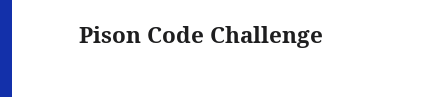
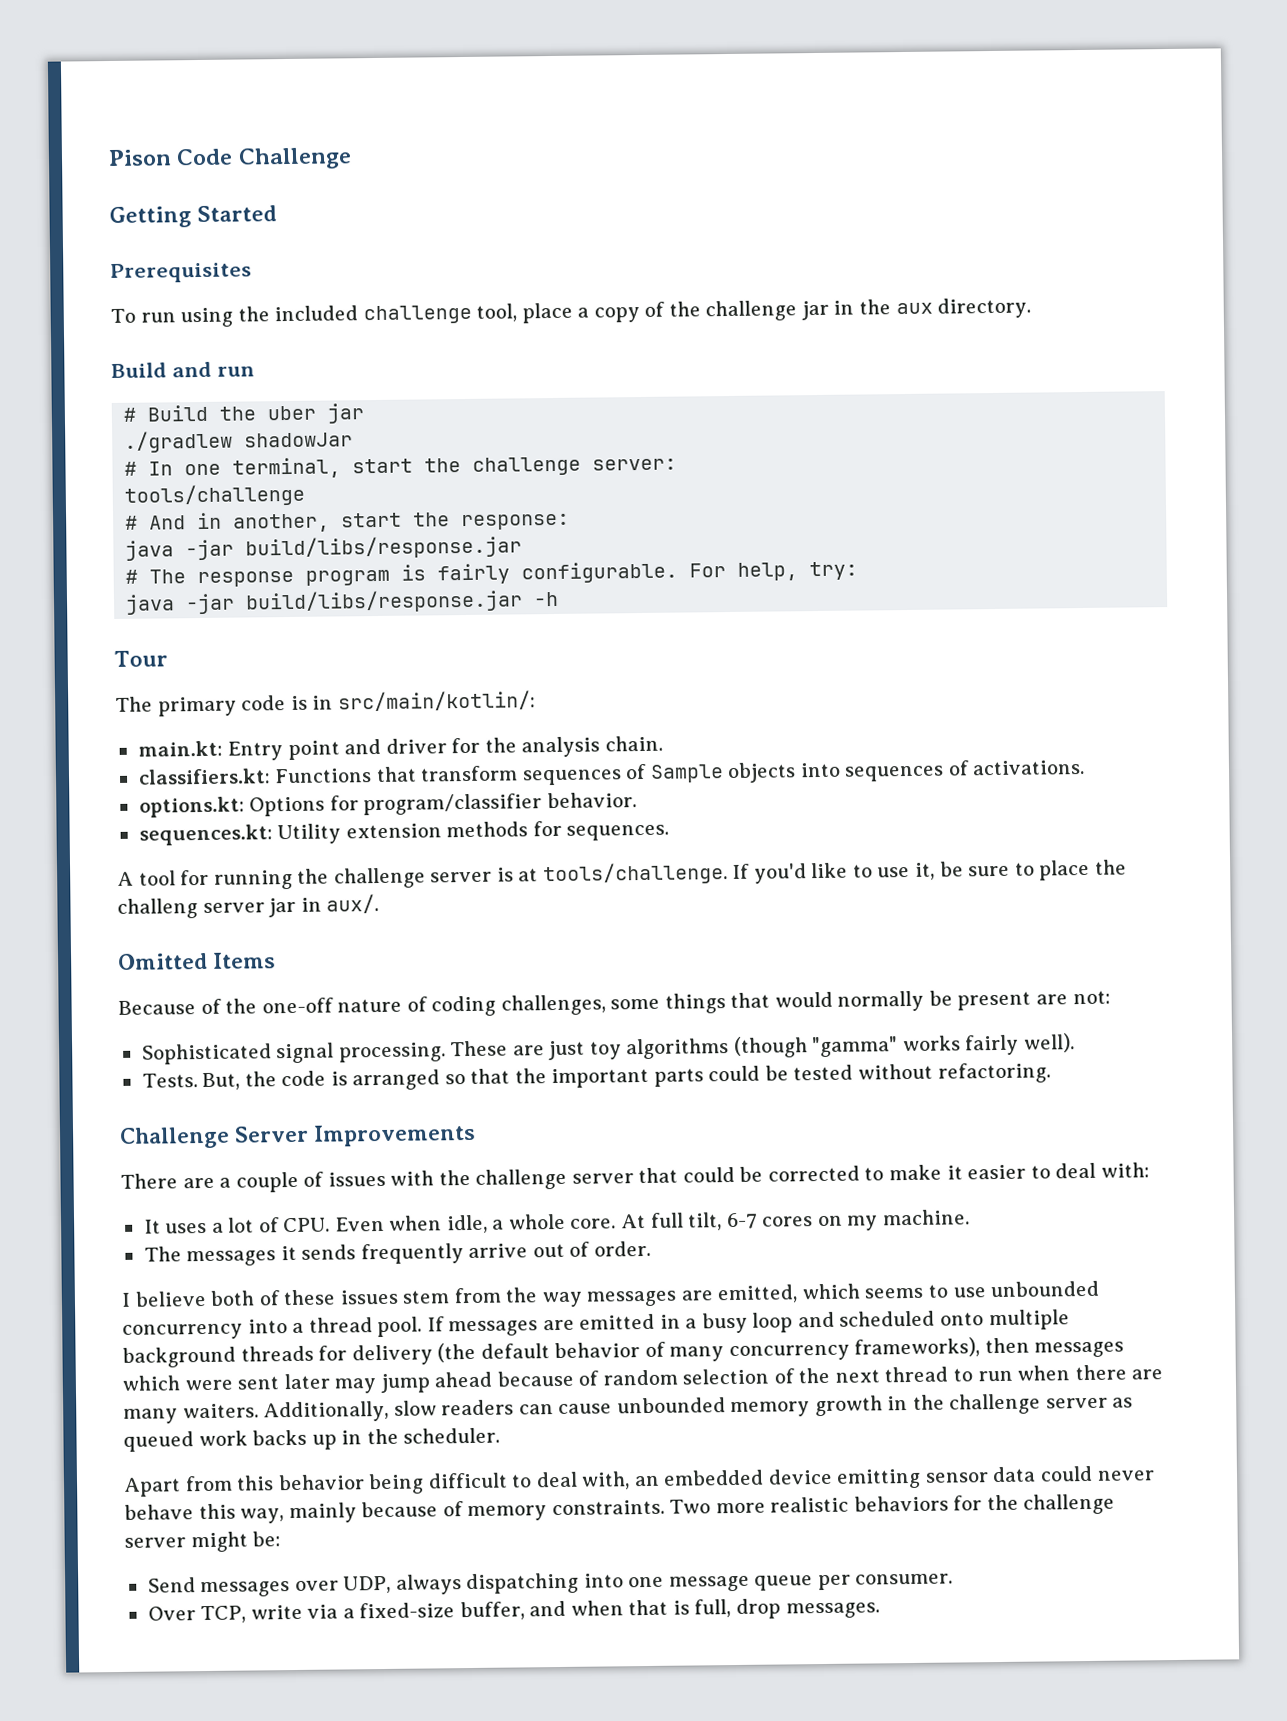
(324, 37) none -> [109,205,278,229] [110,262,252,284] [110,297,1032,328] [111,361,255,379] [123,403,366,424] [124,430,354,453] [124,456,678,479] [124,483,306,507] [125,512,571,533] [125,535,523,561] [125,561,859,588] [125,589,560,615] [114,650,168,667] [115,690,536,717] [137,735,663,761] [137,759,1086,786] [138,792,637,818] [138,820,670,846] [117,859,1127,890] [117,893,380,919] [118,952,277,970] [118,990,1111,1017] [141,1033,1075,1065] [141,1062,1051,1091] [120,1123,477,1149] [120,1162,1150,1193] [143,1209,970,1234] [143,1240,651,1267] [121,1280,1100,1308] [122,1309,1070,1340] [122,1337,1125,1368] [122,1364,1164,1394] [123,1393,1134,1424] [123,1427,501,1452] [123,1465,1155,1497] [124,1493,1116,1524] [124,1531,282,1553] [147,1572,954,1598] [147,1598,880,1624] // Getting Started // Prerequisites // To run using the included challenge tool, place a copy of the challenge jar in the aux directory. // Build and run // # Build the uber jar // ./gradlew shadowJar // # In one terminal, start the challenge server: // tools/challenge // # And in another, start the response: // java -jar build/libs/response.jar // # The response program is fairly configurable. For help, try: // java -jar build/libs/response.jar -h // Tour // The primary code is in src/main/kotlin/: // main.kt: Entry point and driver for the analysis chain. // classifiers.kt: Functions that transform sequences of Sample objects into sequences of activations. // options.kt: Options for program/classifier behavior. // sequences.kt: Utility extension methods for sequences. // A tool for running the challenge server is at tools/challenge. If you'd like to use it, be sure to place the challeng server jar in aux/. // Omitted Items // Because of the one-off nature of coding challenges, some things that would normally be present are not: // Sophisticated signal processing. These are just toy algorithms (though "gamma" works fairly well). // Tests. But, the code is arranged so that the important parts could be tested without refactoring. // Challenge Server Improvements // There are a couple of issues with the challenge server that could be corrected to make it easier to deal with: // It uses a lot of CPU. Even when idle, a whole core. At full tilt, 6-7 cores on my machine. // The messages it sends frequently arrive out of order. // I believe both of these issues stem from the way messages are emitted, which seems to use unbounded concurrency into a thread pool. If messages are emitted in a busy loop and scheduled onto multiple background threads for delivery (the default behavior of many concurrency frameworks), then messages which were sent later may jump ahead because of random selection of the next thread to run when there are many waiters. Additionally, slow readers can cause unbounded memory growth in the challenge server as queued work backs up in the scheduler. // Apart from this behavior being difficult to deal with, an embedded device emitting sensor data could never behave this way, mainly because of memory constraints. Two more realistic behaviors for the challenge server might be: // Send messages over UDP, always dispatching into one message queue per consumer. // Over TCP, write via a fixed-size buffer, and when that is full, drop messages.

